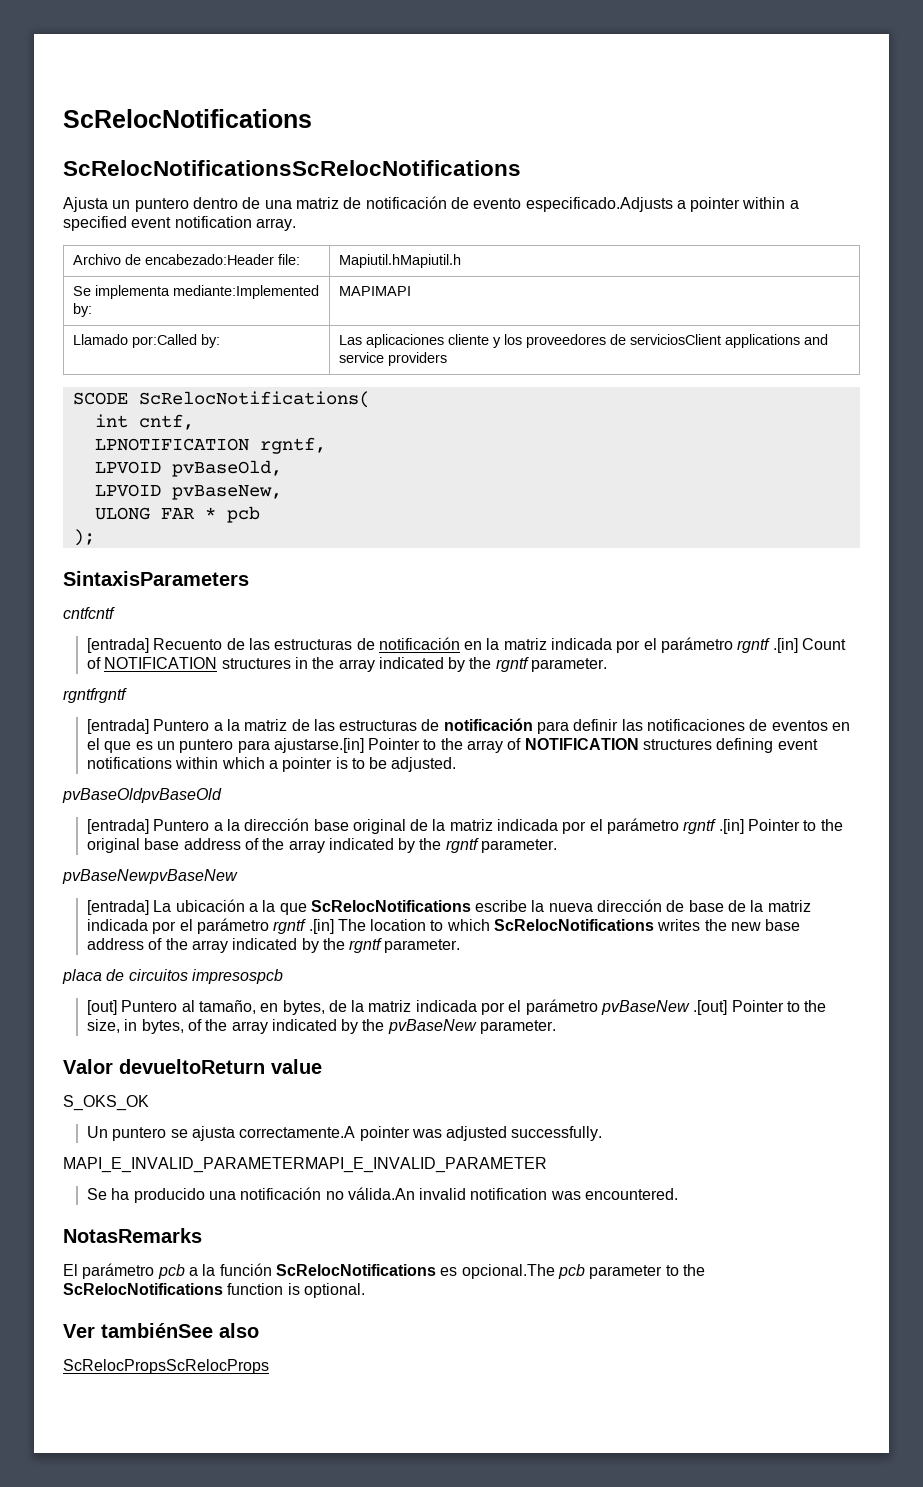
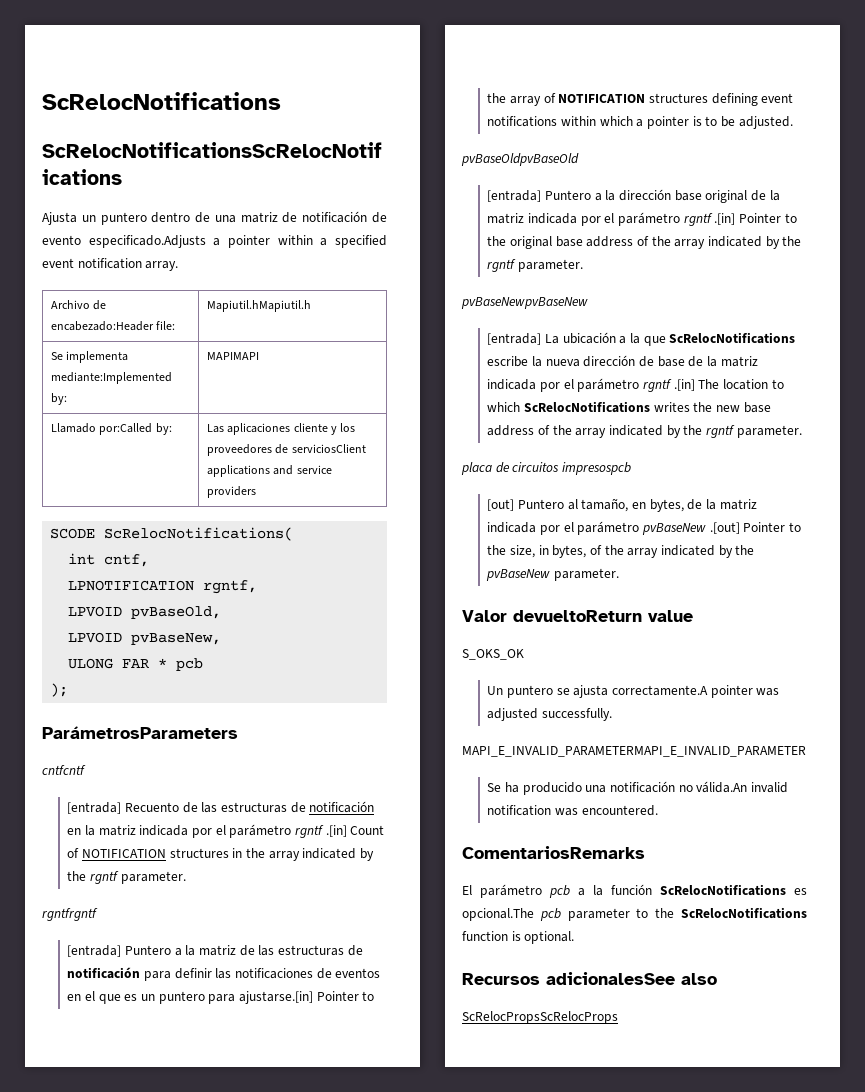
[63,571,249,586] SintaxisParameters -> [42,726,238,739] ParámetrosParameters
[63,1228,202,1243] NotasRemarks -> [462,846,645,859] ComentariosRemarks
[63,1323,213,1338] Ver tambiénSee -> [462,972,675,985] Recursos adicionalesSee

